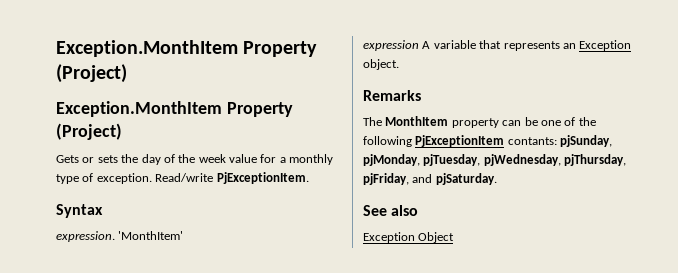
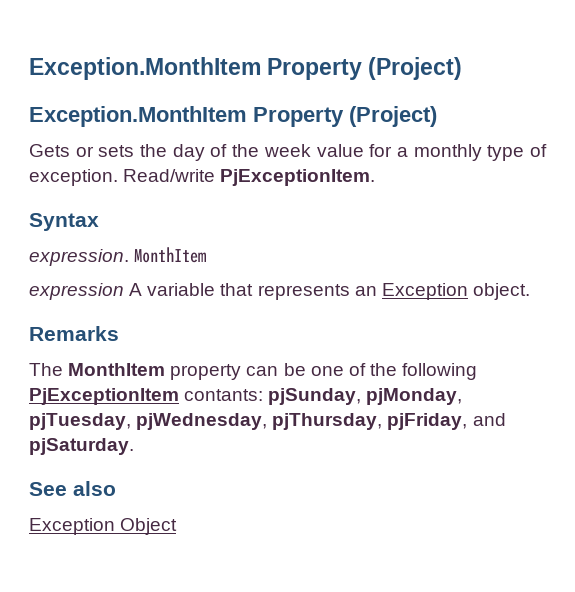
[118,231,184,240] 'MonthItem' -> [134,247,207,263] MonthItem

